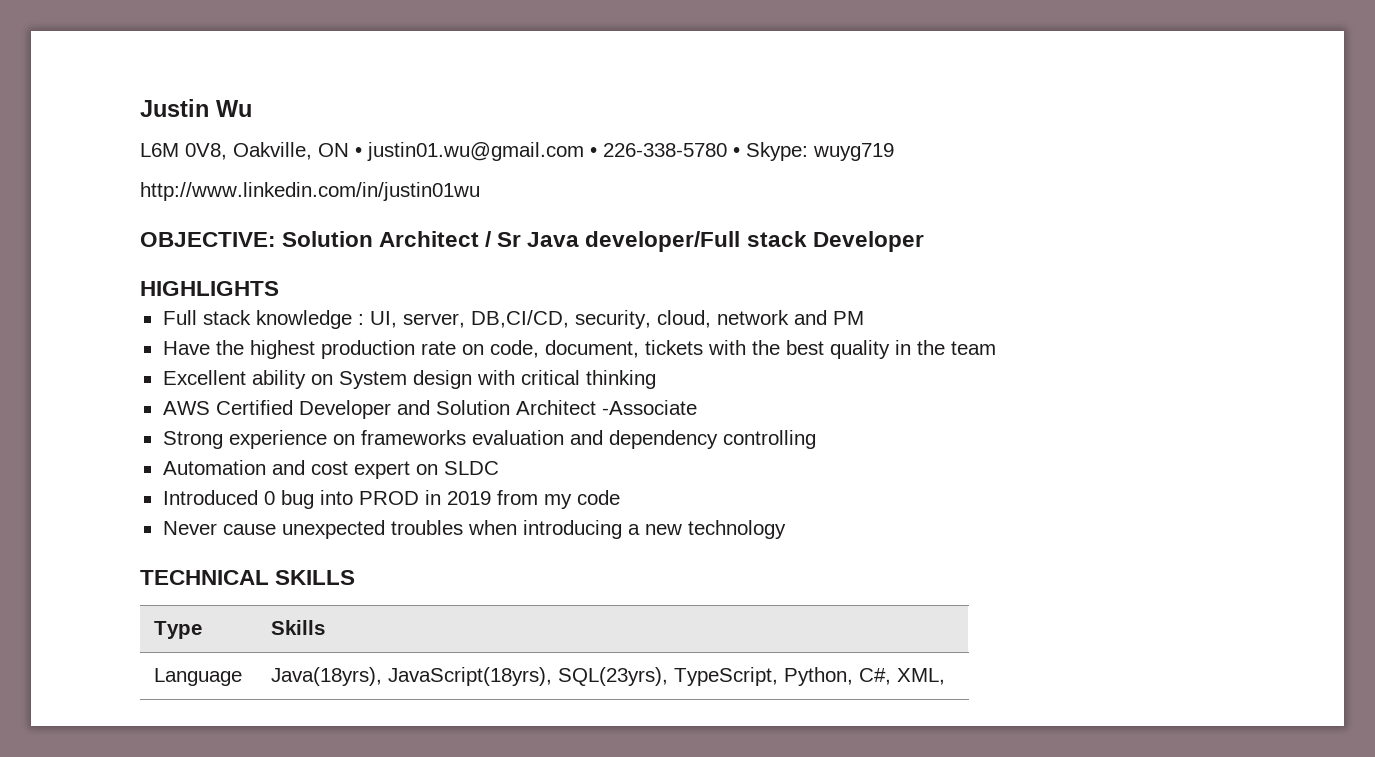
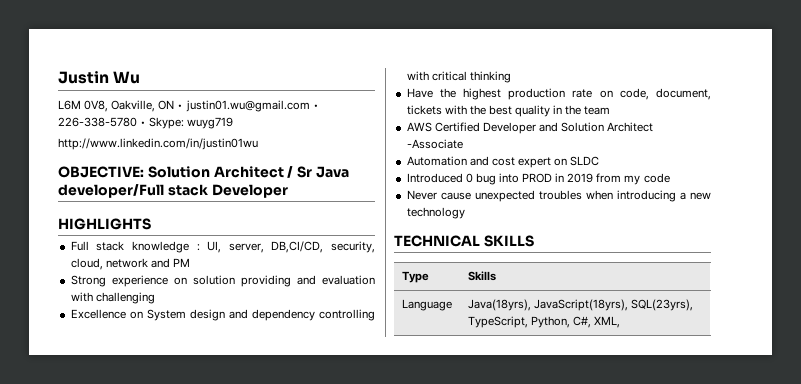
(864, 318) none -> [70,275,376,287] [70,292,155,304] [70,309,376,321] [406,71,511,83] // Strong experience on solution providing and evaluation with challenging // Excellence on System design and dependency controlling with critical thinking
[162,370,656,389] // Excellent ability on System design with critical thinking -> (611, 110) none
[162,430,816,449] // Strong experience on frameworks evaluation and dependency controlling -> (463, 144) none

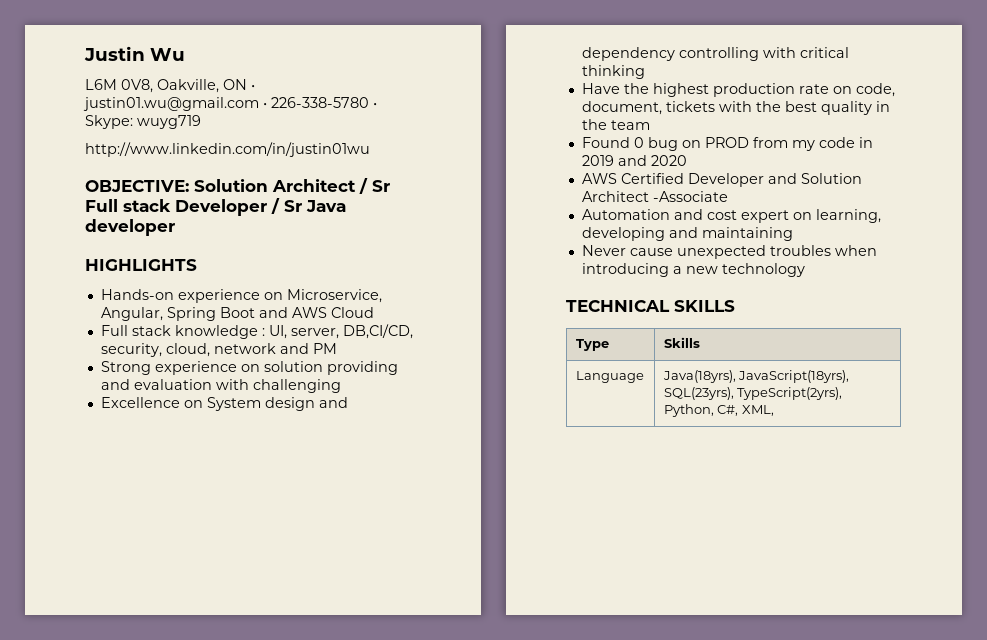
[315,166,349,178] [58,184,164,198] Java developer/Full -> [85,199,118,212] Full
[58,218,151,230] // HIGHLIGHTS -> [271,198,346,214] [85,219,175,236] [85,259,197,271] [100,289,382,303] [100,307,374,321] / Sr Java developer // HIGHLIGHTS // Hands-on experience on Microservice, Angular, Spring Boot and AWS Cloud
(611, 110) none -> [581,137,873,151] [581,155,687,166] // Found 0 bug on PROD from my code in 2019 and 2020
[570,156,600,166] [406,173,670,185] SLDC // Introduced 0 bug into PROD in 2019 from my code -> [815,209,881,223] [581,227,793,241] learning, developing and maintaining
[467,316,528,328] TypeScript, -> [737,387,843,400] TypeScript(2yrs),

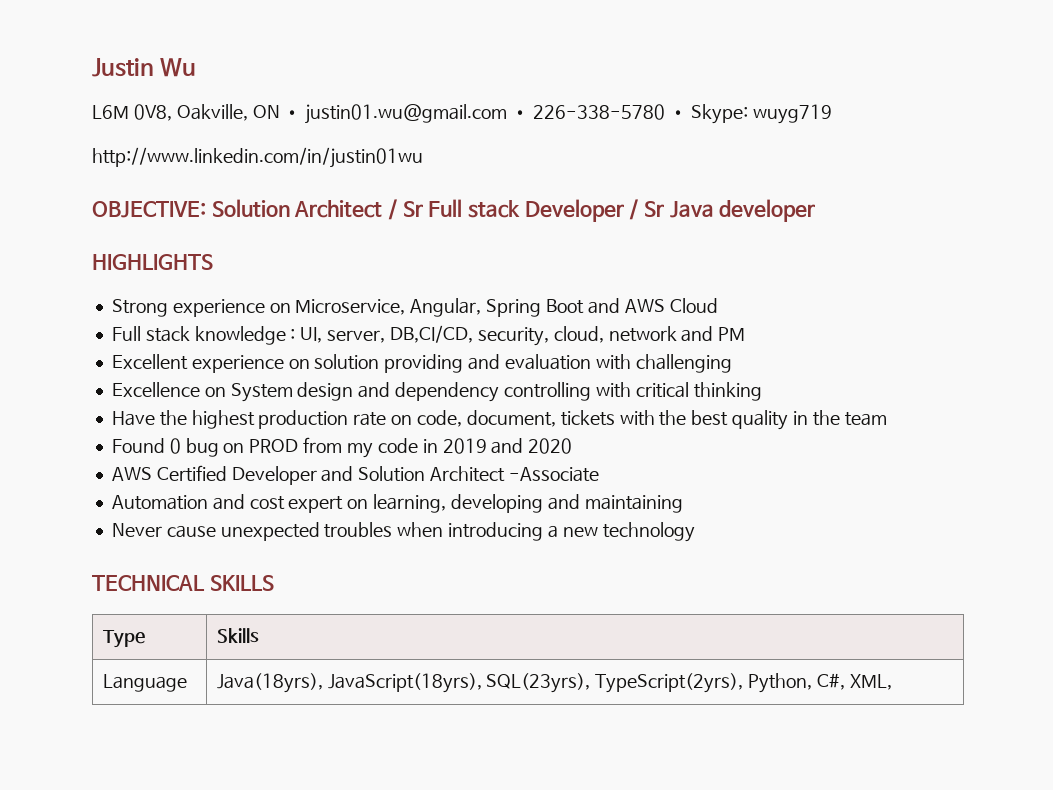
[100,289,174,300] Hands-on -> [111,299,168,317] Strong
[100,361,151,375] Strong -> [111,354,188,370] Excellent

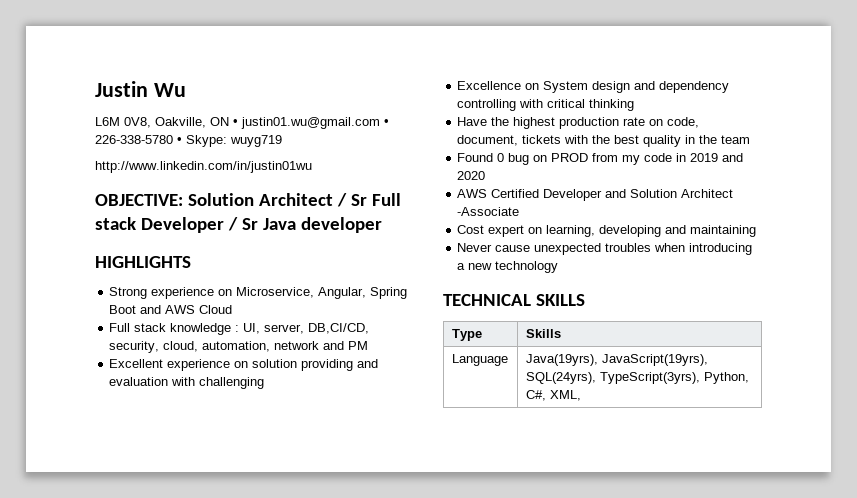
(604, 334) none -> [202,341,271,352] automation,
[111,494,285,510] Automation and cost -> [457,225,485,234] Cost
[216,673,744,693] Java(18yrs), JavaScript(18yrs), SQL(23yrs), TypeScript(2yrs), -> [525,354,708,366] [525,372,700,384] Java(19yrs), JavaScript(19yrs), SQL(24yrs), TypeScript(3yrs),

